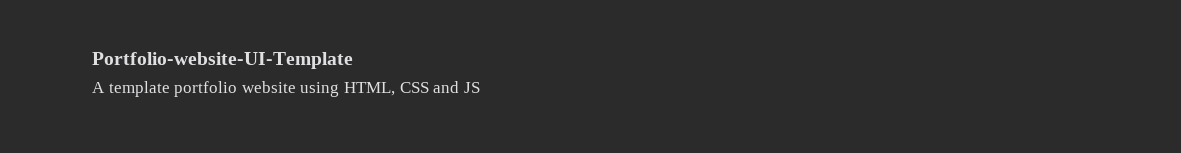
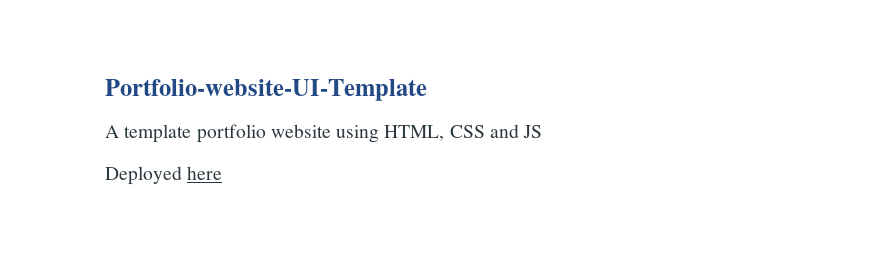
(480, 87) none -> [105,166,223,185] // Deployed here

